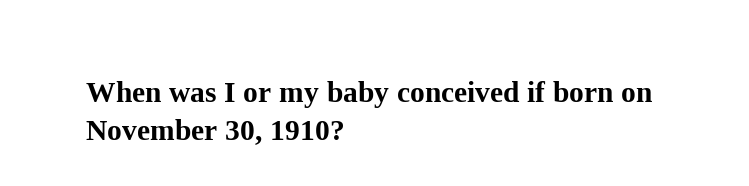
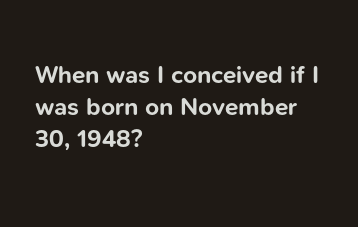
[242,81,546,108] or my baby conceived if -> [171,65,319,84] [35,102,79,116] conceived if I was
[269,121,345,140] 1910? -> [76,129,143,147] 1948?

